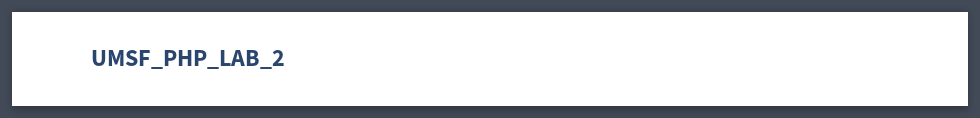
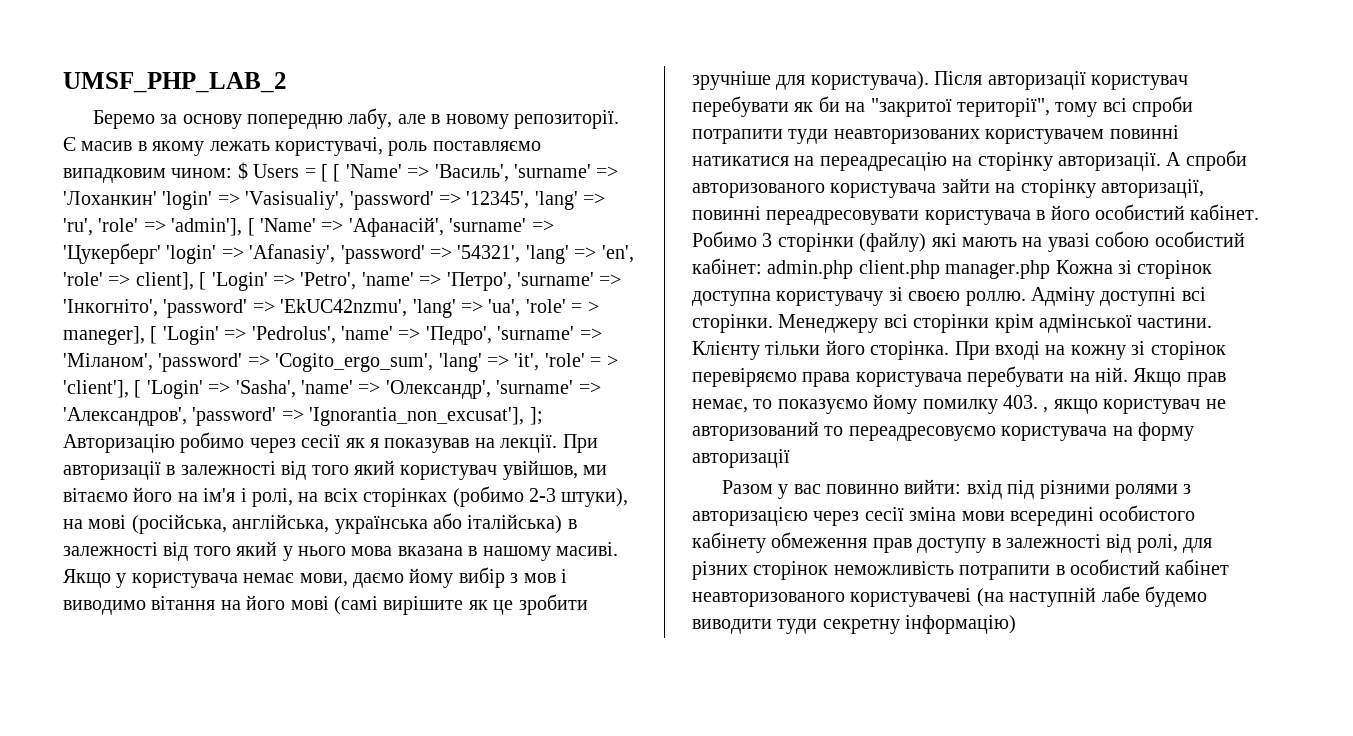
(285, 59) none -> [92,108,620,129] [63,137,541,156] [63,162,619,183] [63,191,606,210] [63,217,554,237] [63,243,634,264] [63,272,622,291] [63,299,599,318] [63,326,602,345] [63,353,618,372] [63,380,601,399] [63,407,543,426] [63,432,598,453] [63,460,608,480] [63,486,629,507] [63,513,577,534] [63,541,618,561] [63,567,567,588] [63,594,588,615] [692,71,1188,90] [692,96,1194,117] [692,125,1179,144] [692,150,1247,171] [692,178,1204,198] [692,204,1260,225] [692,231,1245,252] [692,258,1213,279] [692,287,1206,306] [692,314,1213,333] [692,340,1226,360] [692,366,1226,387] [692,394,1226,414] [692,421,1194,441] [692,449,790,468] [721,479,1192,499] [692,505,1196,526] [692,532,1213,553] [692,559,1230,580] [692,586,1207,607] [692,615,1017,634] // Беремо за основу попередню лабу, але в новому репозиторії. Є масив в якому лежать користувачі, роль поставляємо випадковим чином: $ Users = [ [ 'Name' => 'Василь', 'surname' => 'Лоханкин' 'login' => 'Vasisualiy', 'password' => '12345', 'lang' => 'ru', 'role' => 'admin'], [ 'Name' => 'Афанасій', 'surname' => 'Цукерберг' 'login' => 'Afanasiy', 'password' => '54321', 'lang' => 'en', 'role' => client], [ 'Login' => 'Petro', 'name' => 'Петро', 'surname' => 'Інкогніто', 'password' => 'EkUC42nzmu', 'lang' => 'ua', 'role' = > maneger], [ 'Login' => 'Pedrolus', 'name' => 'Педро', 'surname' => 'Міланом', 'password' => 'Cogito_ergo_sum', 'lang' => 'it', 'role' = > 'client'], [ 'Login' => 'Sasha', 'name' => 'Олександр', 'surname' => 'Александров', 'password' => 'Ignorantia_non_excusat'], ]; Авторизацію робимо через сесії як я показував на лекції. При авторизації в залежності від того який користувач увійшов, ми вітаємо його на ім'я і ролі, на всіх сторінках (робимо 2-3 штуки), на мові (російська, англійська, українська або італійська) в залежності від того який у нього мова вказана в нашому масиві. Якщо у користувача немає мови, даємо йому вибір з мов і виводимо вітання на його мові (самі вирішите як це зробити зручніше для користувача). Після авторизації користувач перебувати як би на "закритої території", тому всі спроби потрапити туди неавторизованих користувачем повинні натикатися на переадресацію на сторінку авторизації. А спроби авторизованого користувача зайти на сторінку авторизації, повинні переадресовувати користувача в його особистий кабінет. Робимо 3 сторінки (файлу) які мають на увазі собою особистий кабінет: admin.php client.php manager.php Кожна зі сторінок доступна користувачу зі своєю роллю. Адміну доступні всі сторінки. Менеджеру всі сторінки крім адмінської частини. Клієнту тільки його сторінка. При вході на кожну зі сторінок перевіряємо права користувача перебувати на ній. Якщо прав немає, то показуємо йому помилку 403. , якщо користувач не авторизований то переадресовуємо користувача на форму авторизації // Разом у вас повинно вийти: вхід під різними ролями з авторизацією через сесії зміна мови всередині особистого кабінету обмеження прав доступу в залежності від ролі, для різних сторінок неможливість потрапити в особистий кабінет неавторизованого користувачеві (на наступній лабе будемо виводити туди секретну інформацію)

